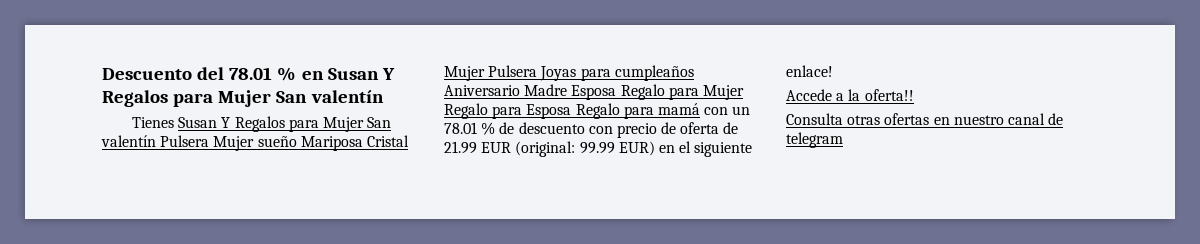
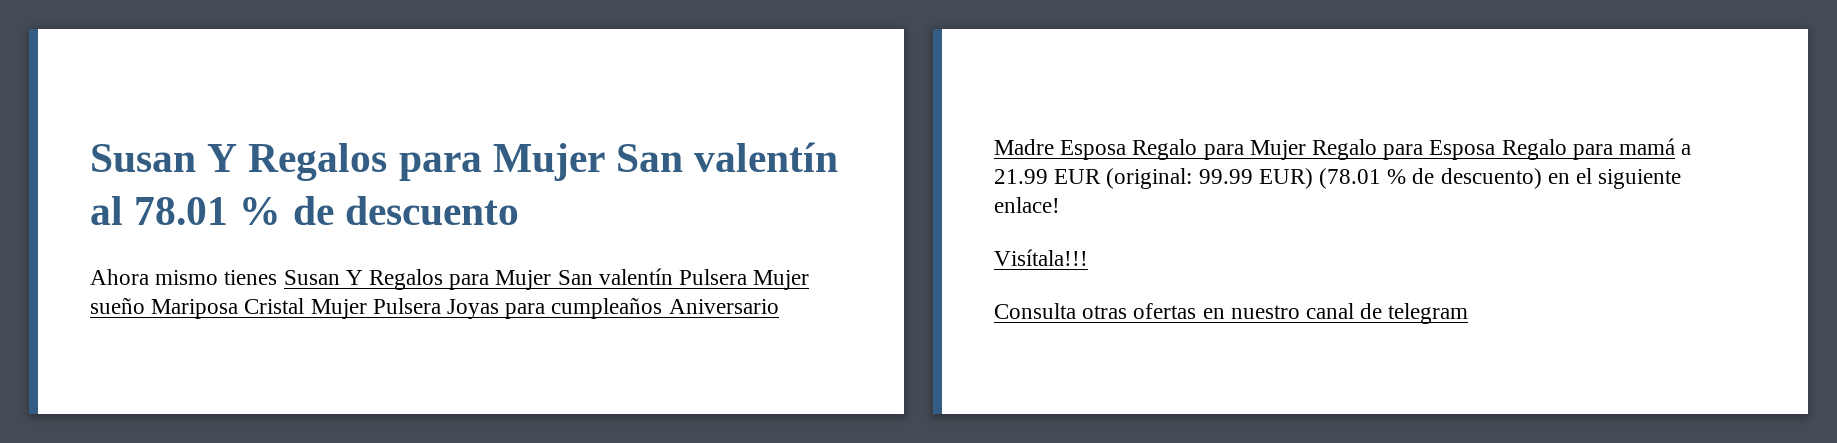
[102,67,395,81] [102,90,384,107] [131,117,174,128] Descuento del 78.01 % en Susan Y Regalos para Mujer San valentín // Tienes -> [90,142,839,181] [90,196,519,225] [90,269,278,285] Susan Y Regalos para Mujer San valentín al 78.01 % de descuento // Ahora mismo tienes
[704,106,751,115] [444,122,739,138] con un 78.01 % de descuento con precio de oferta de -> [1681,144,1692,155] a
(655, 148) none -> [1319,168,1542,189] (78.01 % de descuento)
[786,89,914,101] Accede a la oferta!! -> [994,249,1088,266] Visítala!!!

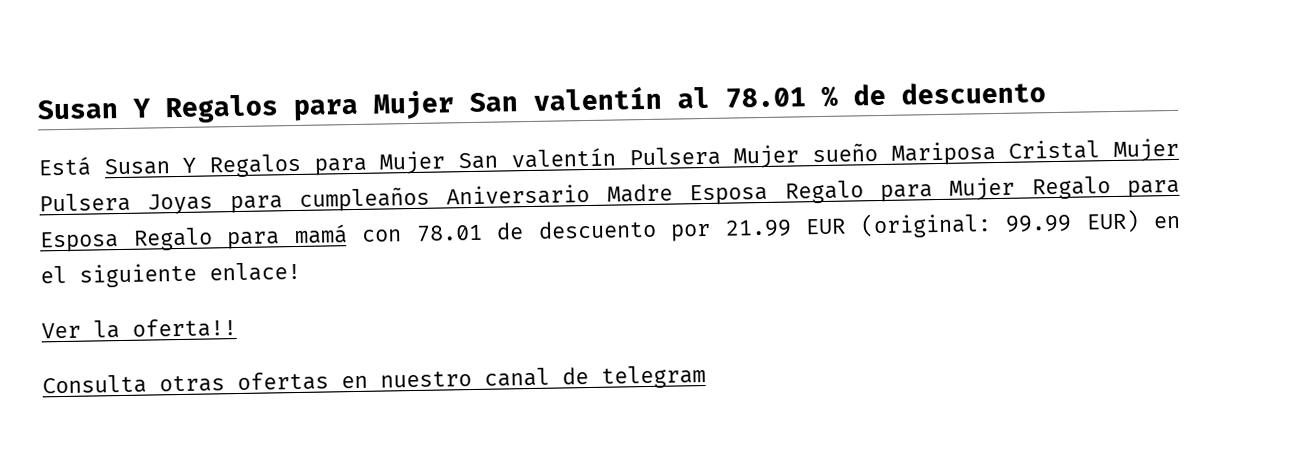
[90,269,278,285] Ahora mismo tienes -> [38,156,91,177] Está
[1681,144,1692,155] a -> [361,219,711,242] con 78.01 de descuento por
[1319,168,1542,189] (78.01 % de descuento) -> (1140, 221) none
[994,249,1088,266] Visítala!!! -> [41,318,237,339] Ver la oferta!!

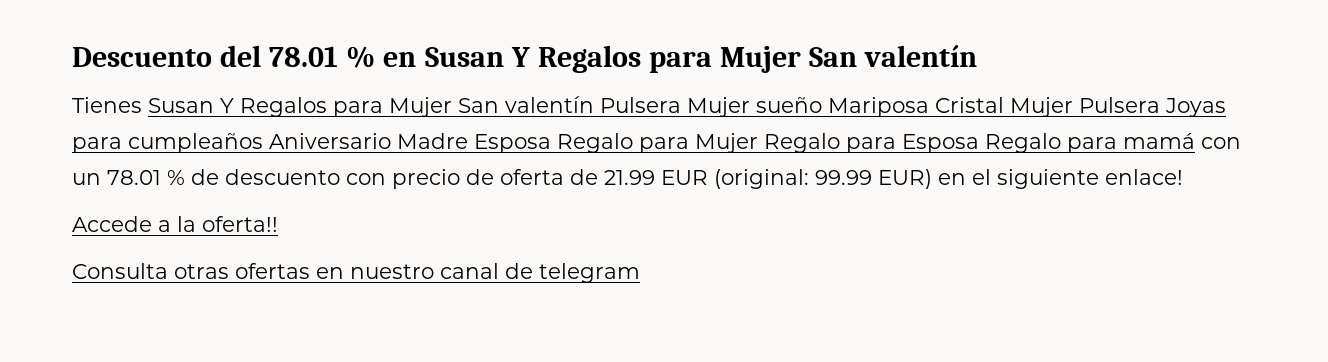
[37,81,1046,124] [38,156,91,177] Susan Y Regalos para Mujer San valentín al 78.01 % de descuento // Está -> [72,45,978,73] [72,97,142,113] Descuento del 78.01 % en Susan Y Regalos para Mujer San valentín // Tienes
[415,219,711,242] 78.01 de descuento por -> [72,169,598,189] un 78.01 % de descuento con precio de oferta de
[41,322,81,339] Ver -> [72,216,171,232] Accede a

